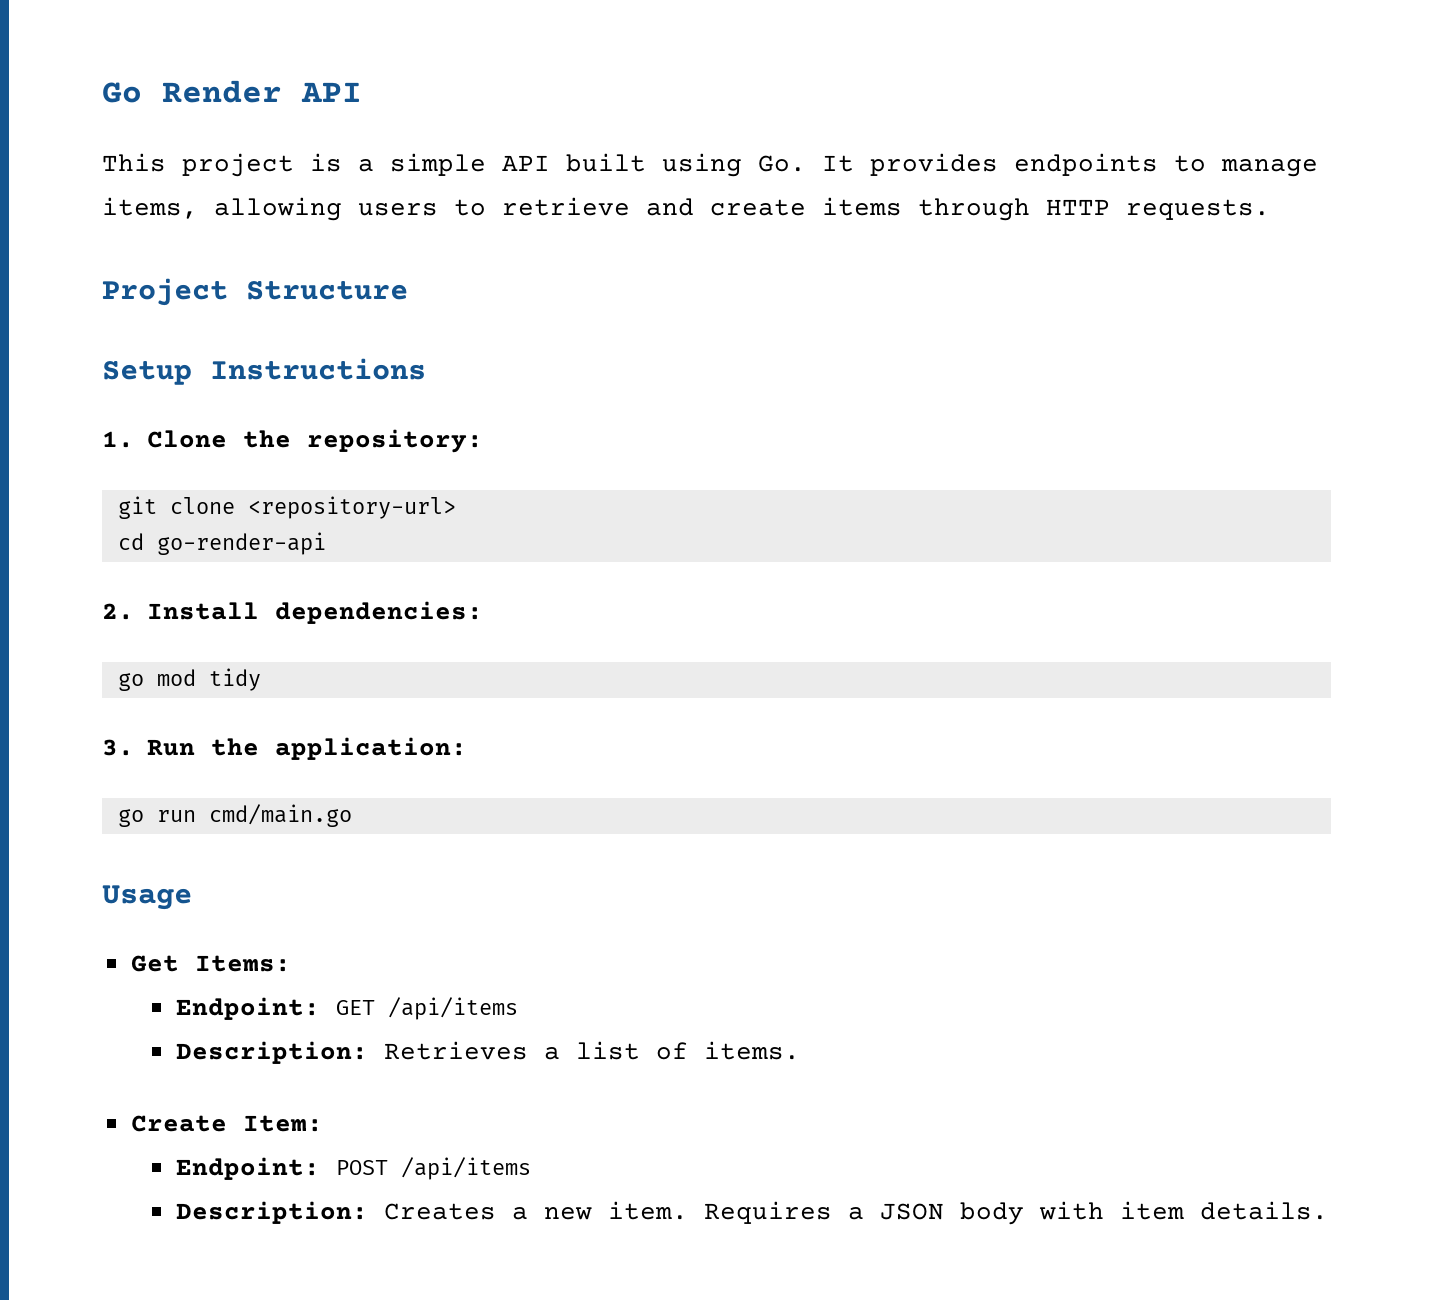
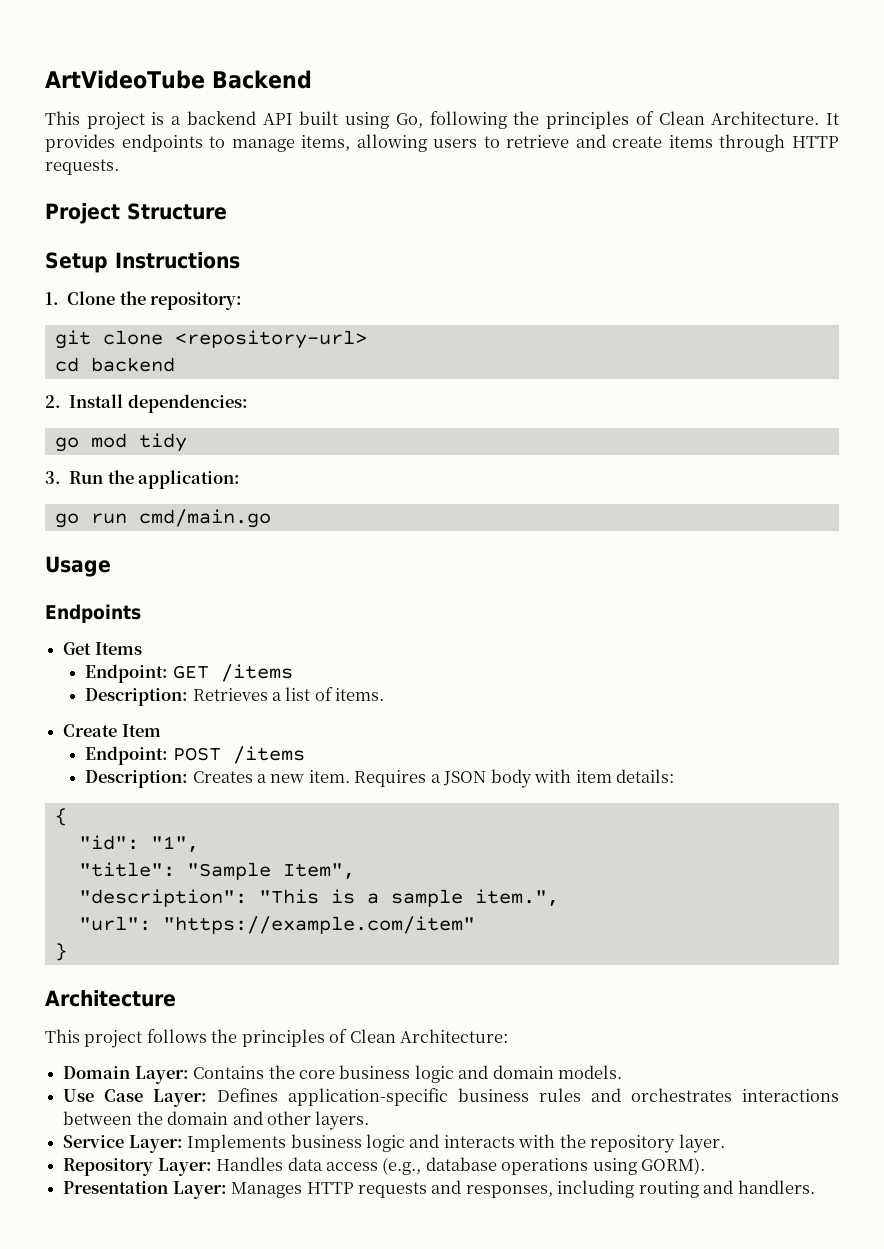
[102,80,362,103] Go Render API -> [45,70,312,89] ArtVideoTube Backend
[390,153,486,176] simple -> [186,111,256,125] backend
[758,155,806,172] Go. -> [395,111,820,129] Go, following the principles of Clean Architecture.
[156,532,326,555] go-render-api -> [90,357,175,372] backend
(192, 897) none -> [45,604,141,623] // Endpoints
[194,955,291,972] Items: -> [94,642,142,655] Items
[387,997,518,1020] /api/items -> [220,664,293,682] /items
[242,1115,323,1132] Item: -> [121,724,161,737] Item
[400,1157,531,1180] /api/items -> [232,746,305,764] /items
[1199,1201,1328,1220] details. -> [616,769,675,783] [54,808,67,826] [78,835,199,852] [78,862,355,880] [78,889,559,907] [78,916,475,934] [54,943,67,961] [45,990,176,1007] [45,1029,509,1048] [63,1065,623,1084] [63,1088,839,1107] [63,1111,370,1130] [63,1134,725,1153] [63,1157,706,1176] [63,1180,815,1199] details: // { // "id": "1", // "title": "Sample Item", // "description": "This is a sample item.", // "url": "https://example.com/item" // } // Architecture // This project follows the principles of Clean Architecture: // Domain Layer: Contains the core business logic and domain models. // Use Case Layer: Defines application-specific business rules and orchestrates interactions between the domain and other layers. // Service Layer: Implements business logic and interacts with the repository layer. // Repository Layer: Handles data access (e.g., database operations using GORM). // Presentation Layer: Manages HTTP requests and responses, including routing and handlers.

